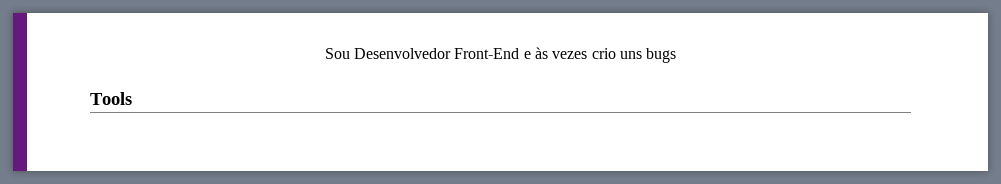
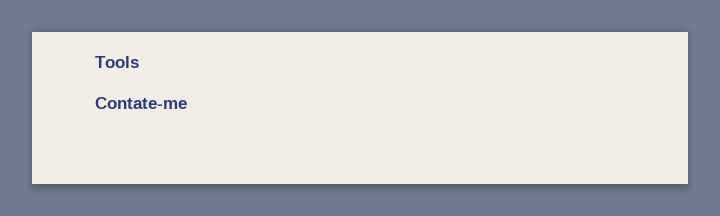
[324,47,677,63] [90,92,132,105] Sou Desenvolvedor Front-End e às vezes crio uns bugs // Tools -> [95,56,139,68] [95,97,187,109] Tools // Contate-me

